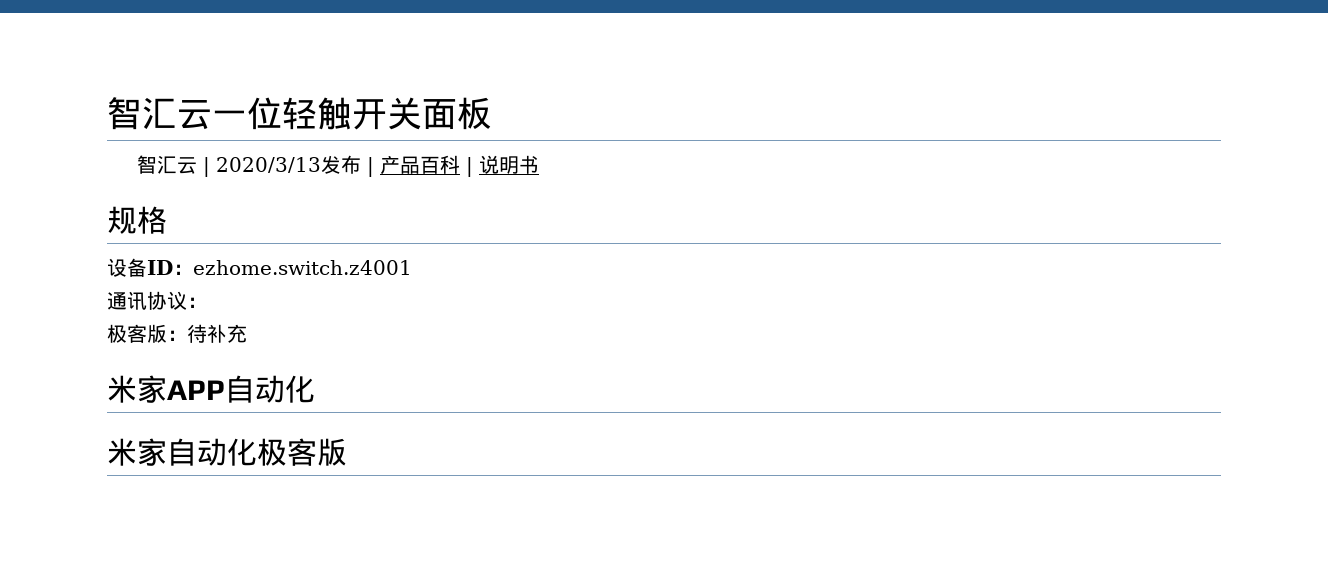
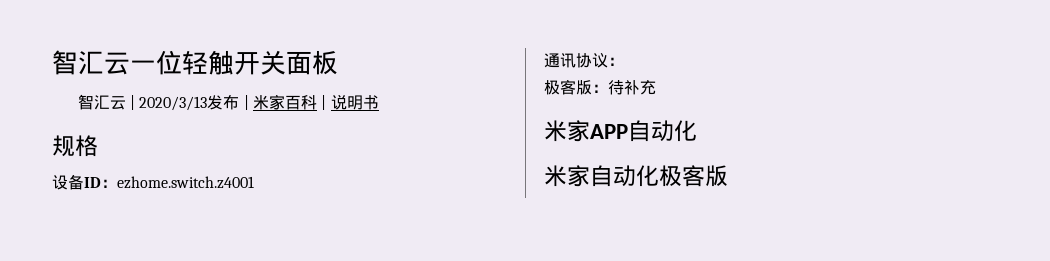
[379,155,420,174] 产品 -> [253,94,286,110] 米家

